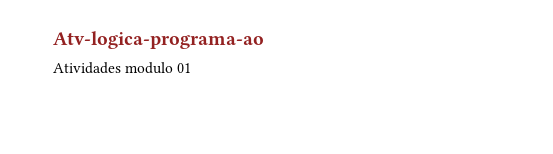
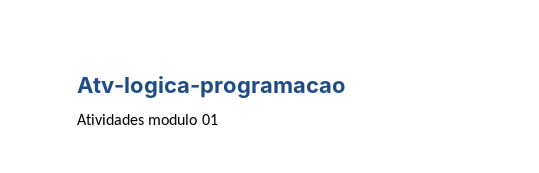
[53,31,264,49] Atv-logica-programa-ao -> [77,76,346,98] Atv-logica-programacao

